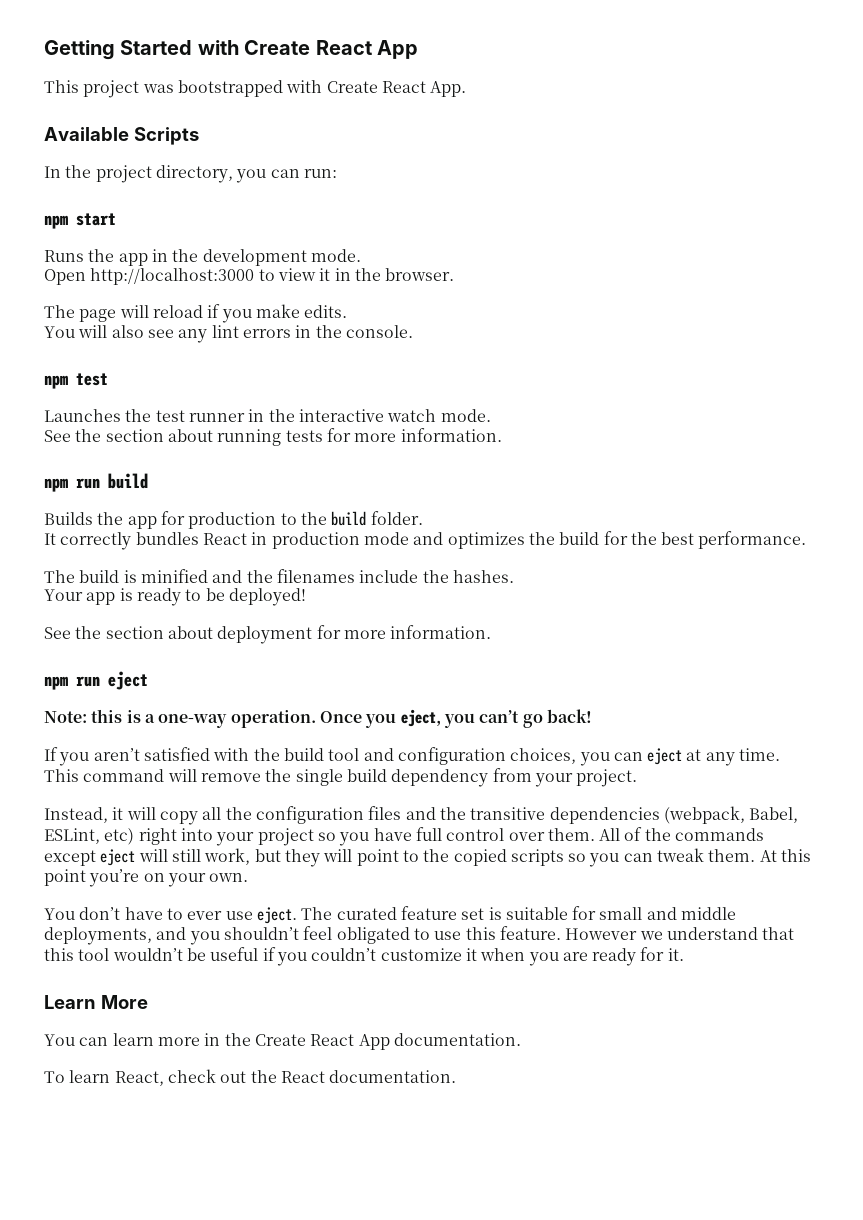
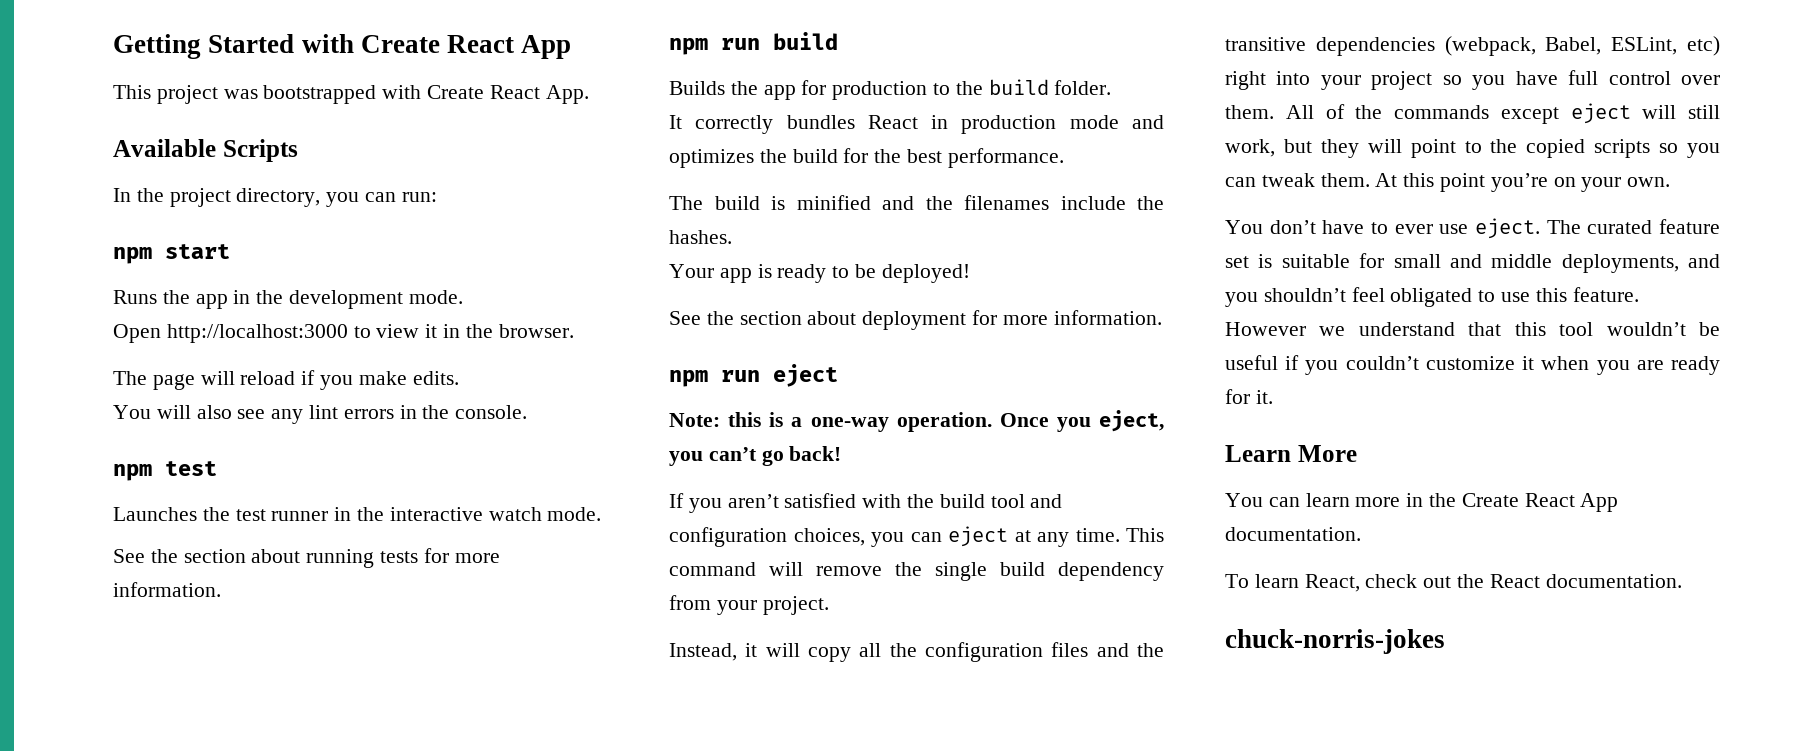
(457, 1076) none -> [1225,629,1445,654] // chuck-norris-jokes

